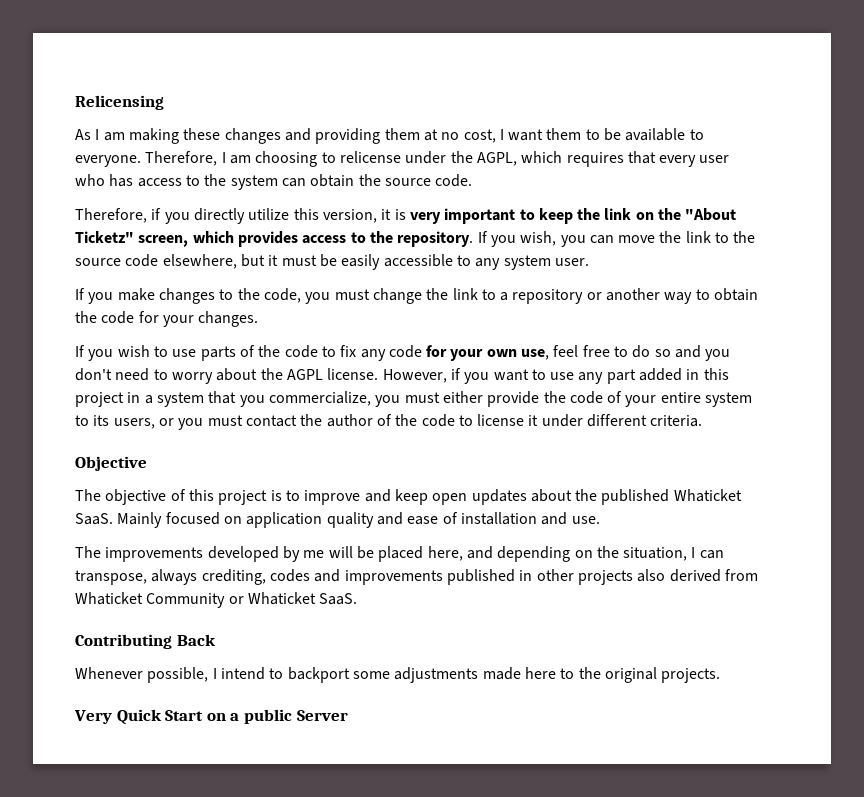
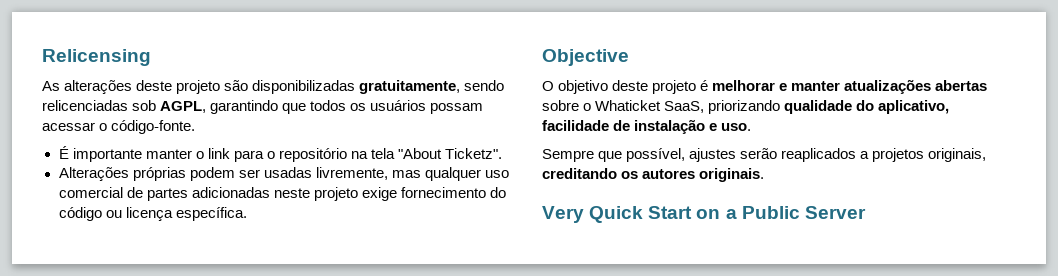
[95,128,704,144] [75,151,730,167] [75,174,473,190] [75,208,737,224] [75,231,756,247] [75,254,589,270] [75,288,759,304] [75,311,259,327] [75,345,731,361] [75,368,729,384] [75,391,753,407] [75,414,703,430] [75,456,147,471] [75,489,742,505] [75,512,600,528] [75,546,724,562] [75,569,758,585] [75,592,358,608] [75,634,216,649] [75,667,721,683] I am making these changes and providing them at no cost, I want them to be available to everyone. Therefore, I am choosing to relicense under the AGPL, which requires that every user who has access to the system can obtain the source code. // Therefore, if you directly utilize this version, it is very important to keep the link on the "About Ticketz" screen, which provides access to the repository. If you wish, you can move the link to the source code elsewhere, but it must be easily accessible to any system user. // If you make changes to the code, you must change the link to a repository or another way to obtain the code for your changes. // If you wish to use parts of the code to fix any code for your own use, feel free to do so and you don't need to worry about the AGPL license. However, if you want to use any part added in this project in a system that you commercialize, you must either provide the code of your entire system to its users, or you must contact the author of the code to license it under different criteria. // Objective // The objective of this project is to improve and keep open updates about the published Whaticket SaaS. Mainly focused on application quality and ease of installation and use. // The improvements developed by me will be placed here, and depending on the situation, I can transpose, always crediting, codes and improvements published in other projects also derived from Whaticket Community or Whaticket SaaS. // Contributing Back // Whenever possible, I intend to backport some adjustments made here to the original projects. -> [64,80,505,94] [42,100,484,114] [42,120,196,134] [58,146,503,162] [58,167,509,181] [58,187,506,201] [58,207,247,221] [542,49,629,66] [542,79,988,94] [542,100,950,114] [542,119,752,134] [542,148,987,162] [542,168,765,182] alterações deste projeto são disponibilizadas gratuitamente, sendo relicenciadas sob AGPL, garantindo que todos os usuários possam acessar o código-fonte. // É importante manter o link para o repositório na tela "About Ticketz". // Alterações próprias podem ser usadas livremente, mas qualquer uso comercial de partes adicionadas neste projeto exige fornecimento do código ou licença específica. // Objective // O objetivo deste projeto é melhorar e manter atualizações abertas sobre o Whaticket SaaS, priorizando qualidade do aplicativo, facilidade de instalação e uso. // Sempre que possível, ajustes serão reaplicados a projetos originais, creditando os autores originais.
[243,709,292,724] public -> [741,206,800,219] Public

